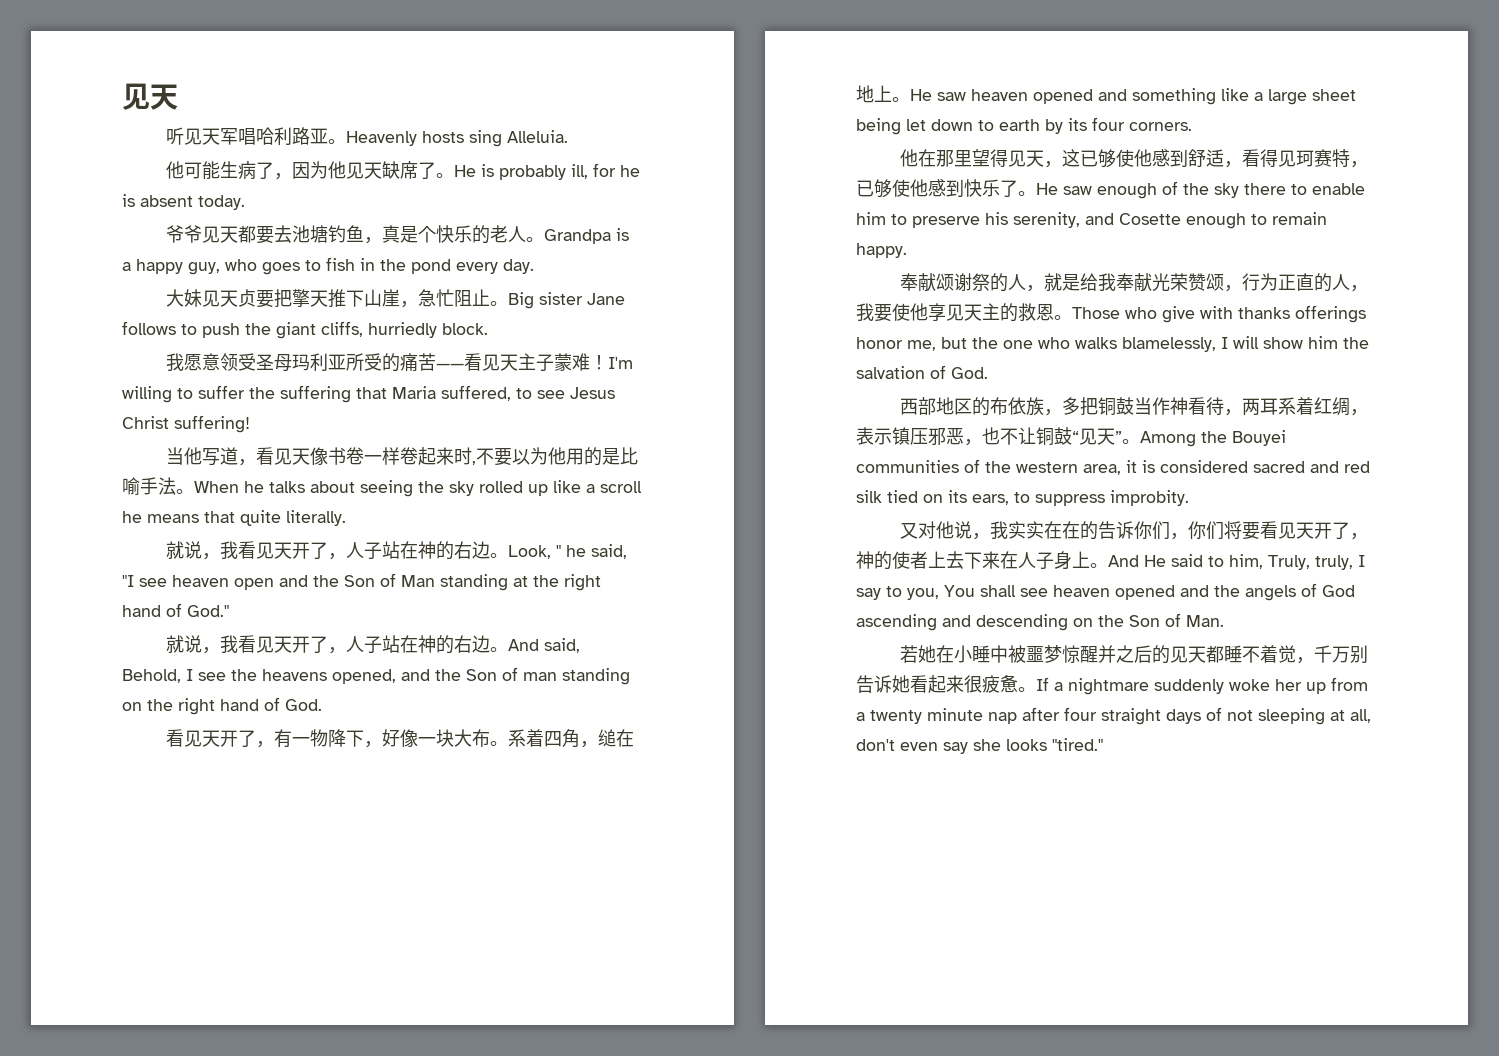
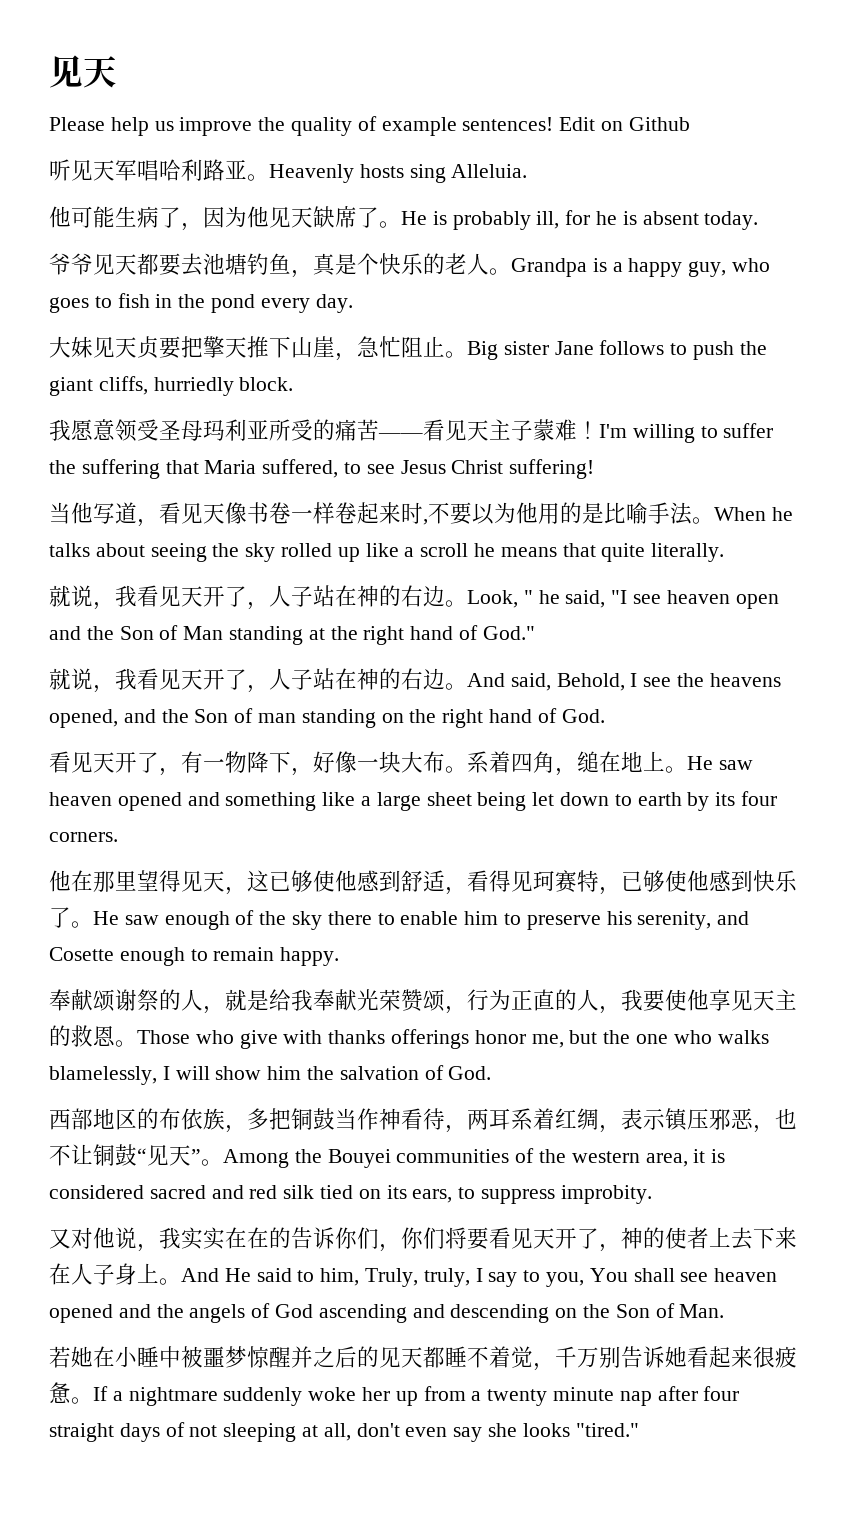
[122,83,178,110] 见天 -> [49,55,117,88] [49,116,690,136] 见天 // Please help us improve the quality of example sentences! Edit on Github

